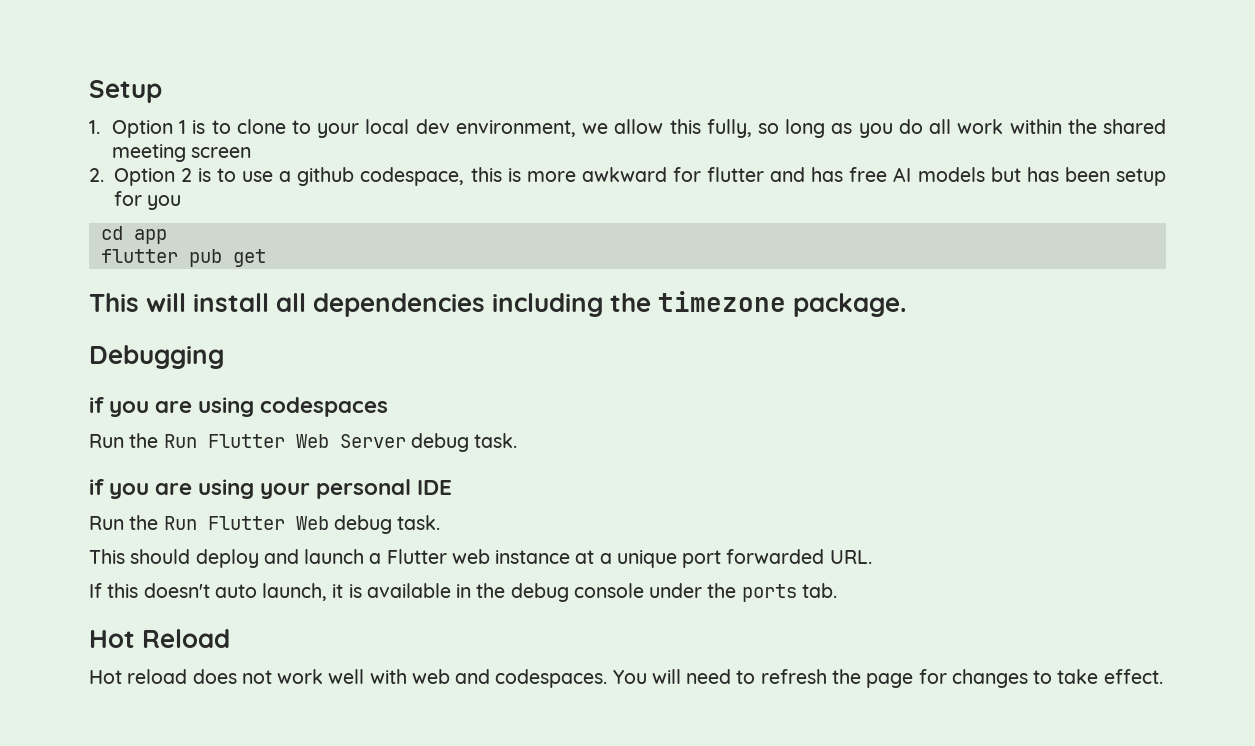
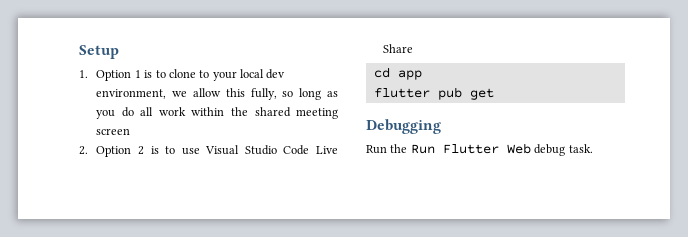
[279,167,1167,186] [113,191,182,210] a github codespace, this is more awkward for flutter and has free AI models but has been setup for you -> [205,145,338,155] [383,44,414,53] Visual Studio Code Live Share
[89,291,907,317] [89,345,224,369] [89,397,389,417] [89,433,518,452] [89,479,453,499] This will install all dependencies including the timezone package. // Debugging // if you are using codespaces // Run the Run Flutter Web Server debug task. // if you are using your personal IDE -> [366,119,441,134] Debugging
[89,549,872,568] [89,583,837,602] [89,629,231,648] [89,669,1163,688] // This should deploy and launch a Flutter web instance at a unique port forwarded URL. // If this doesn't auto launch, it is available in the debug console under the ports tab. // Hot Reload // Hot reload does not work well with web and codespaces. You will need to refresh the page for changes to take effect. -> (593, 148) none

